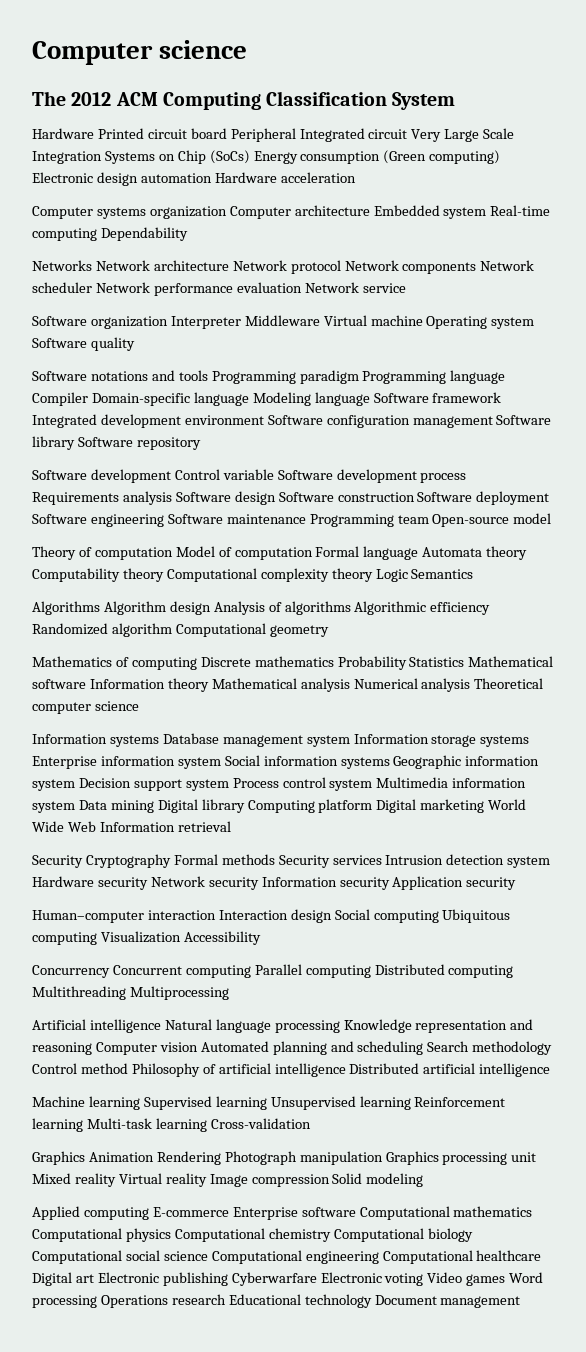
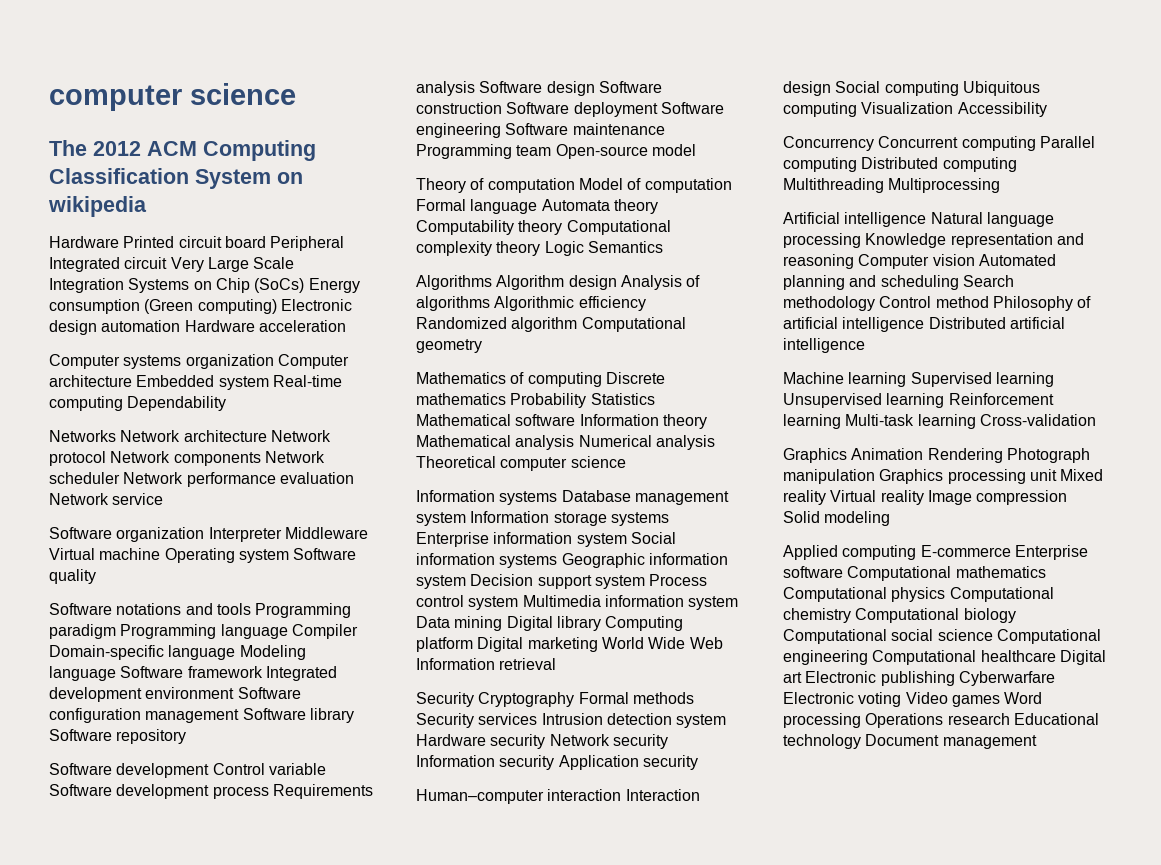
[32,41,153,65] Computer -> [49,85,182,111] computer
(456, 101) none -> [277,172,303,184] [48,196,147,217] on wikipedia

